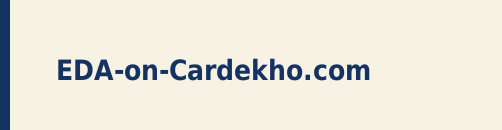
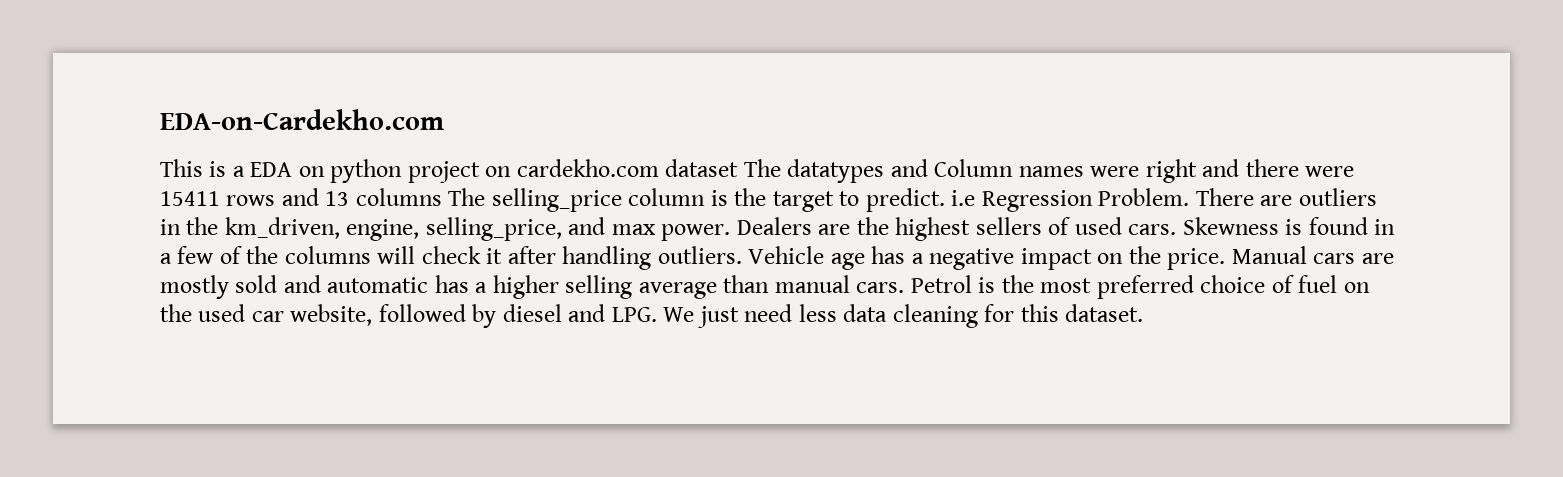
(371, 69) none -> [160,159,1355,183] [160,188,1377,212] [160,217,1396,241] [160,246,1394,270] [160,275,1370,299] [160,304,1144,328] // This is a EDA on python project on cardekho.com dataset The datatypes and Column names were right and there were 15411 rows and 13 columns The selling_price column is the target to predict. i.e Regression Problem. There are outliers in the km_driven, engine, selling_price, and max power. Dealers are the highest sellers of used cars. Skewness is found in a few of the columns will check it after handling outliers. Vehicle age has a negative impact on the price. Manual cars are mostly sold and automatic has a higher selling average than manual cars. Petrol is the most preferred choice of fuel on the used car website, followed by diesel and LPG. We just need less data cleaning for this dataset.

